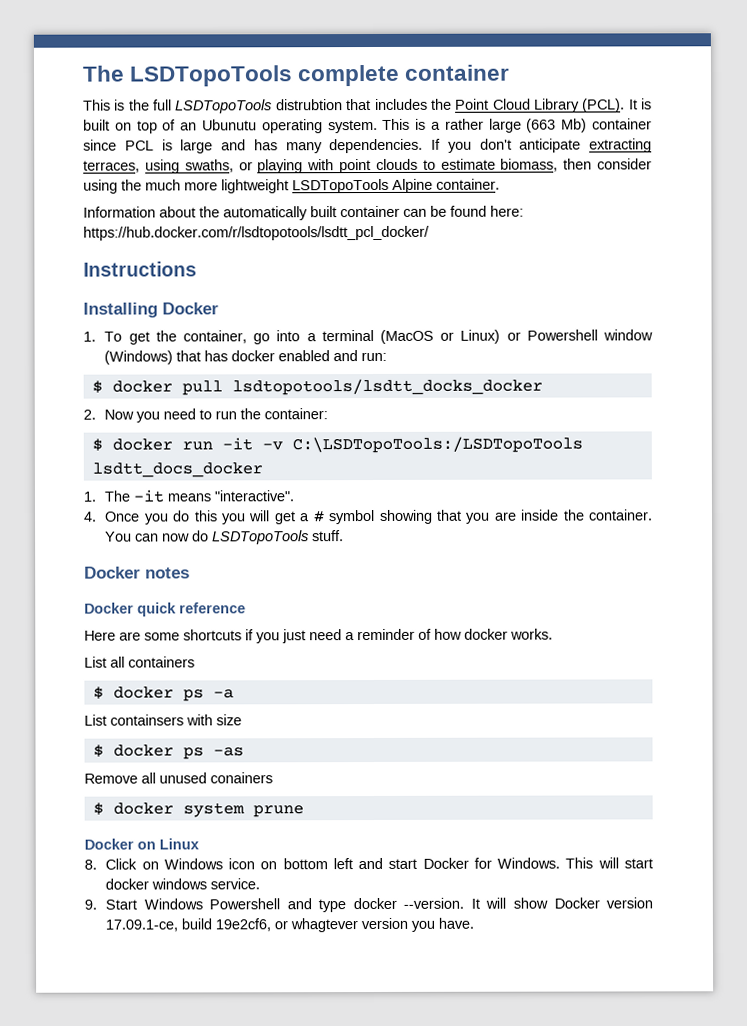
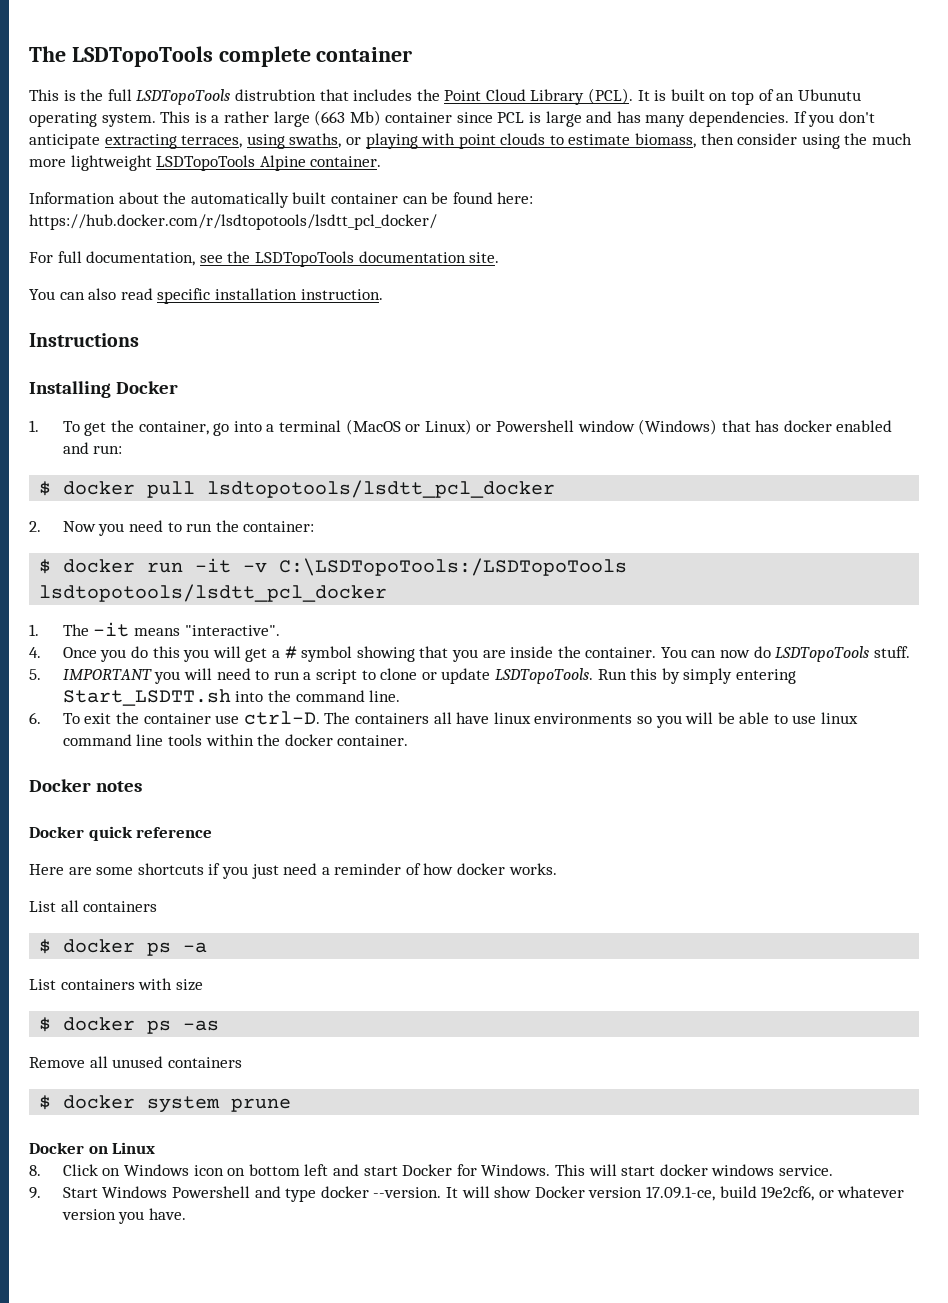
(430, 233) none -> [29,251,500,267] [29,288,383,304] // For full documentation, see the LSDTopoTools documentation site. // You can also read specific installation instruction.
[231,378,543,396] lsdtopotools/lsdtt_docks_docker -> [207,480,556,498] lsdtopotools/lsdtt_pcl_docker
[91,462,263,478] lsdtt_docs_docker -> [39,584,388,602] lsdtopotools/lsdtt_pcl_docker
(345, 536) none -> [29,668,796,684] [62,689,401,706] [29,711,859,728] [62,734,409,746] // 5. IMPORTANT you will need to run a script to clone or update LSDTopoTools. Run this by simply entering Start_LSDTT.sh into the command line. // 6. To exit the container use ctrl-D. The containers all have linux environments so you will be able to use linux command line tools within the docker container.
[110,714,184,726] containsers -> [60,979,135,990] containers
[210,772,273,784] conainers -> [167,1057,242,1068] containers
[290,918,359,933] whagtever -> [837,1186,905,1198] whatever

